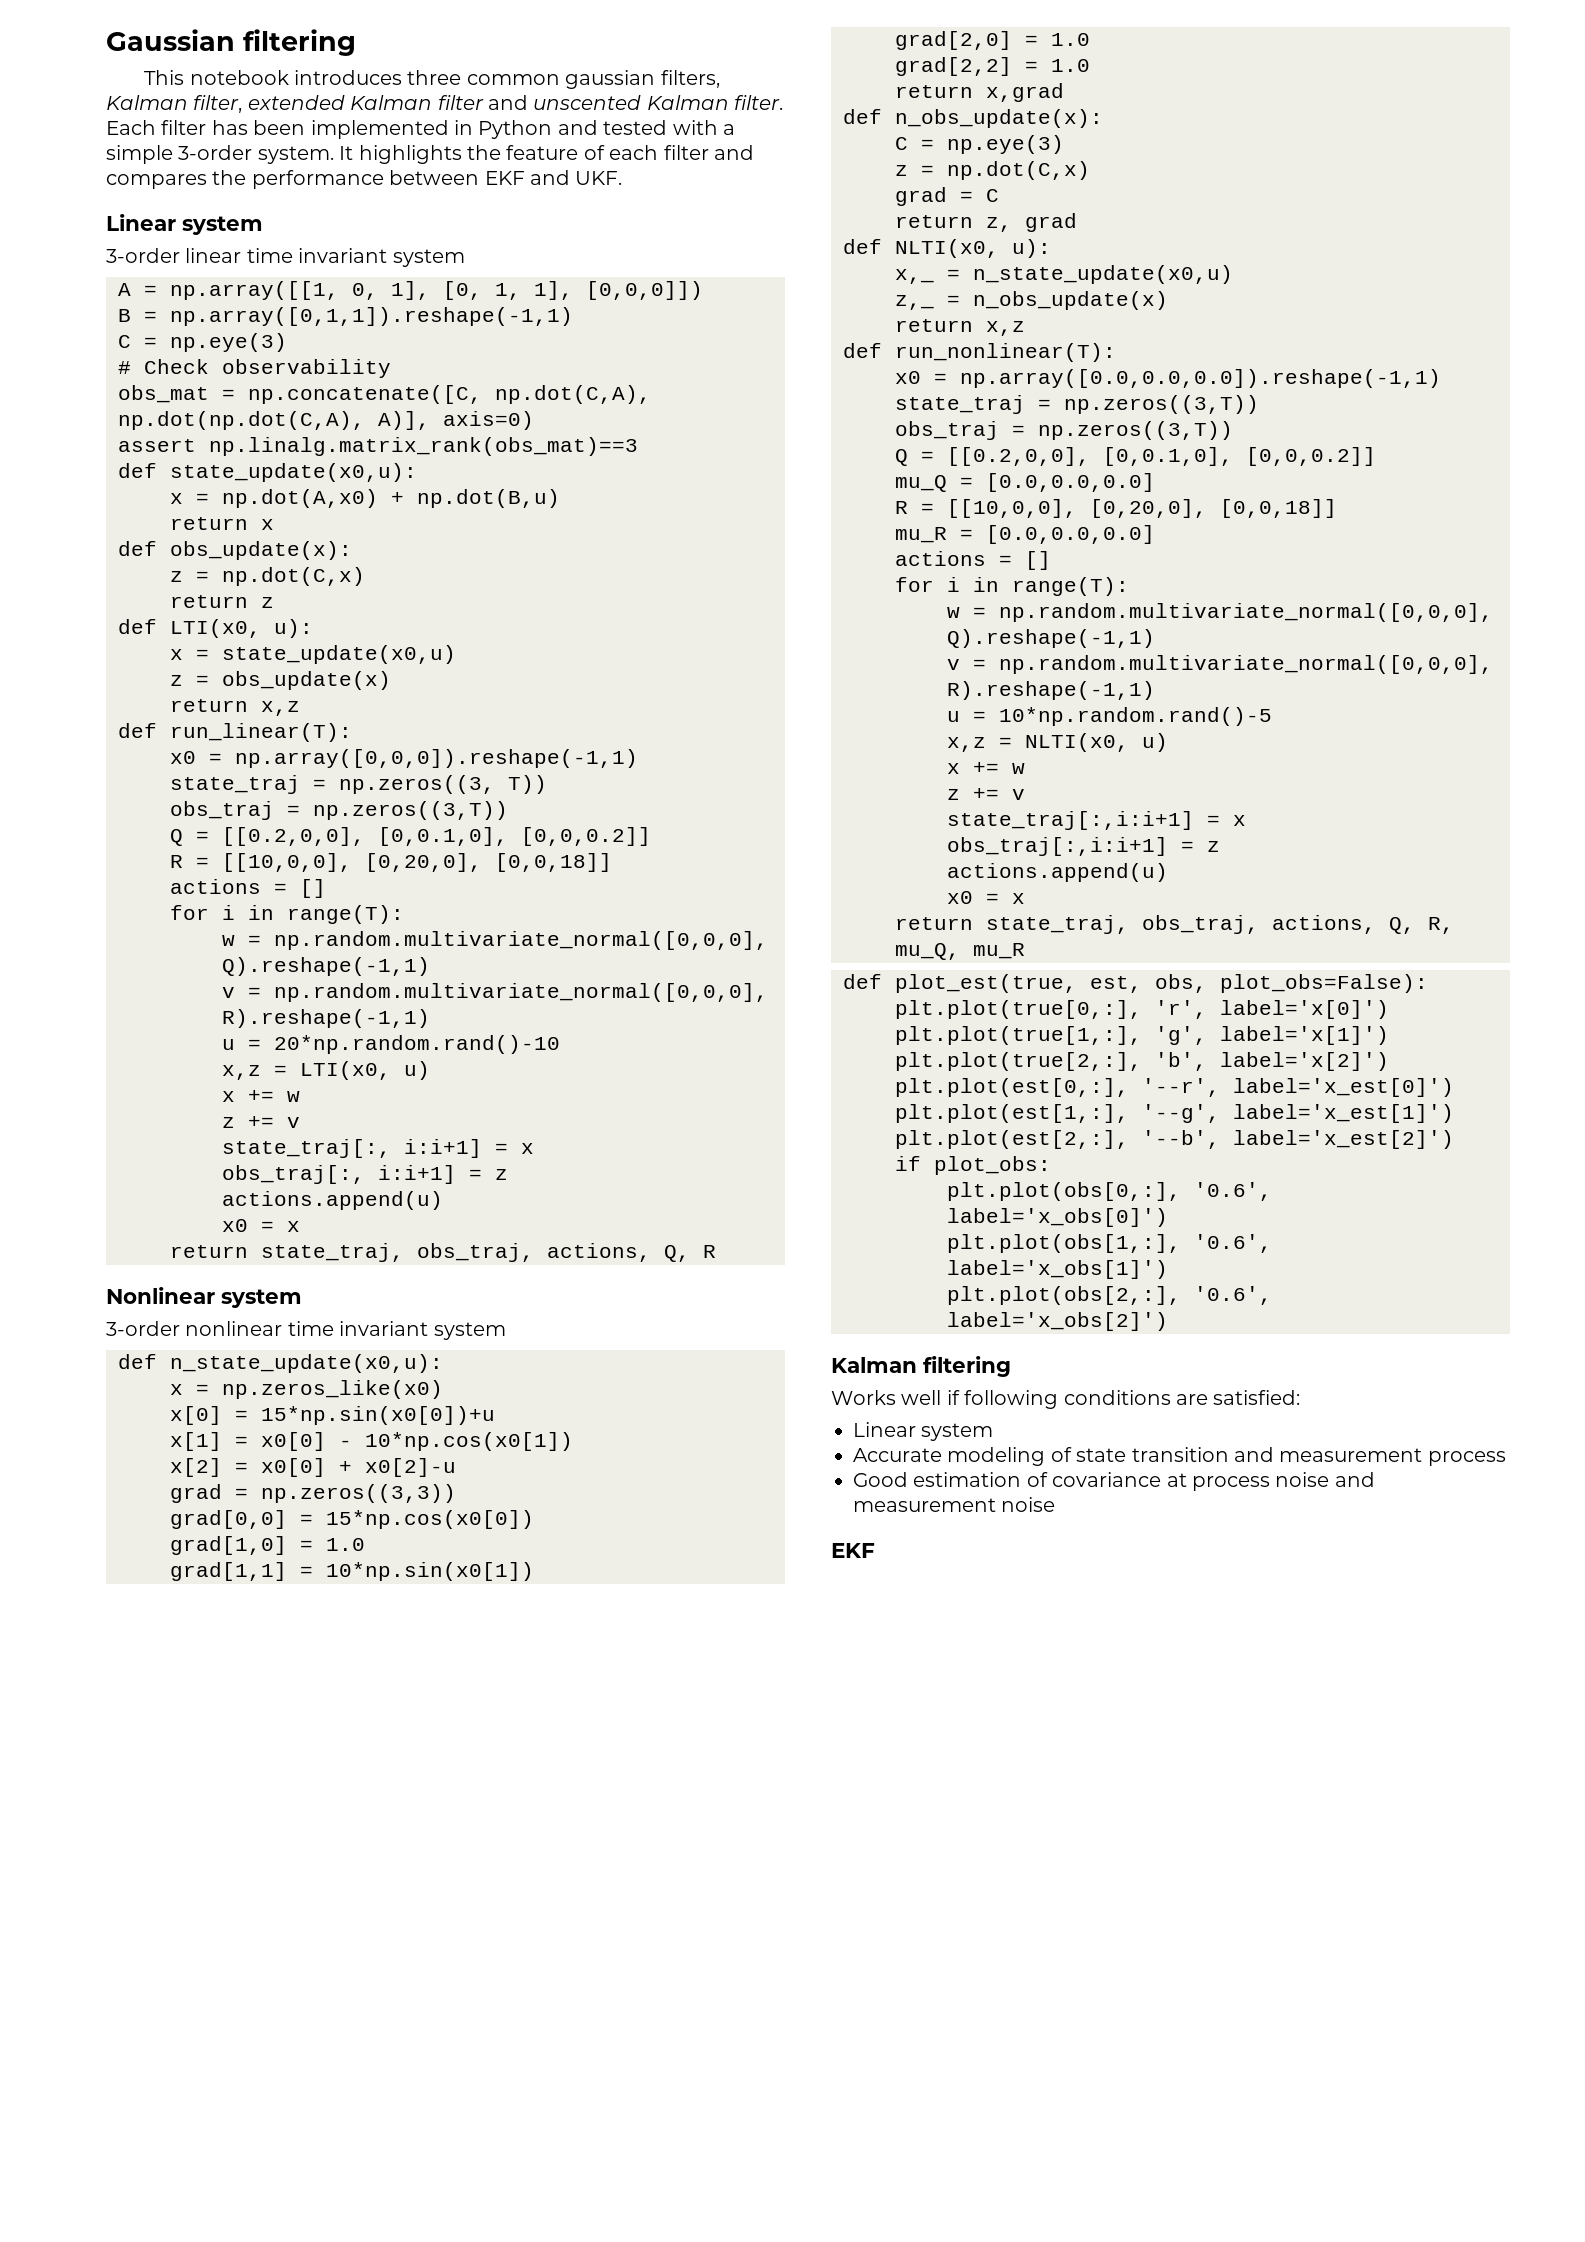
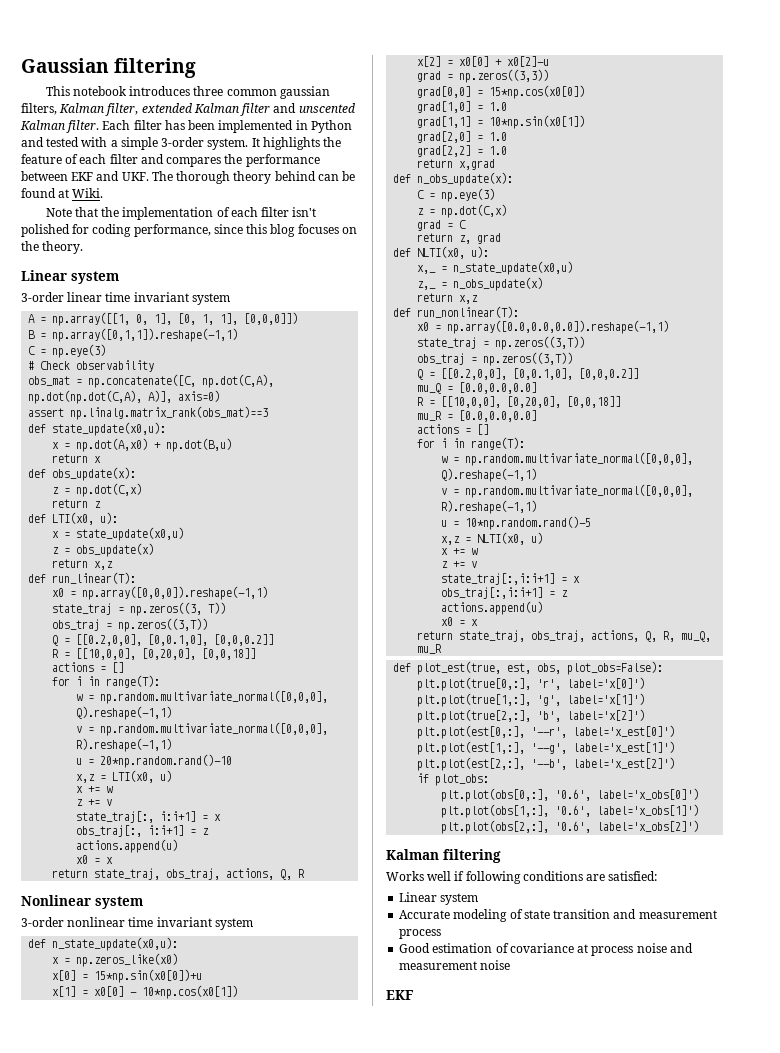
(623, 178) none -> [151,171,356,184] [21,188,104,198] [45,207,317,220] [21,224,357,237] [21,241,84,254] The thorough theory behind can be found at Wiki. // Note that the implementation of each filter isn't polished for coding performance, since this blog focuses on the theory.

